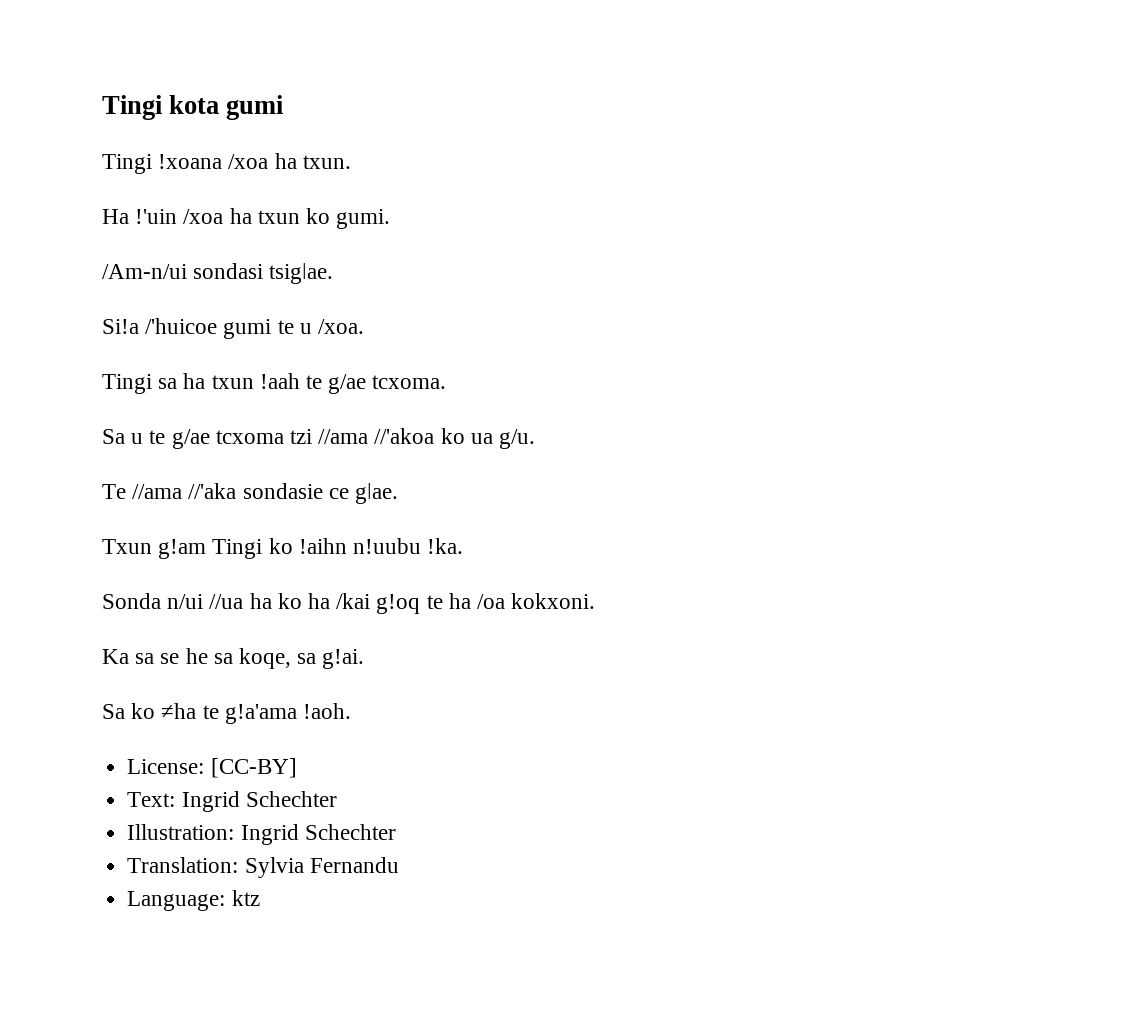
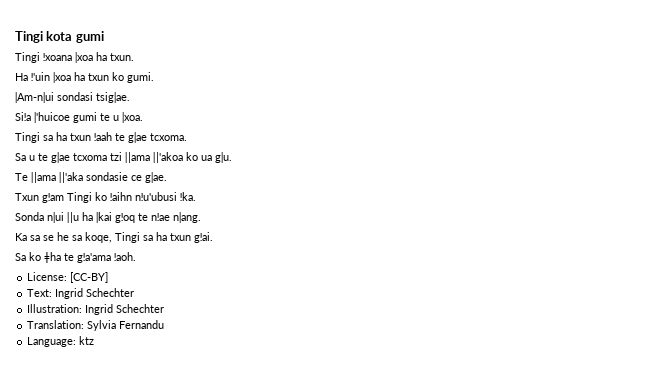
[158,154,269,169] !xoana /xoa -> [43,52,93,63] ǃxoana ǀxoa
[135,209,224,224] !'uin /xoa -> [31,72,71,83] ǃ'uin ǀxoa
[102,264,187,279] /Am-n/ui -> [15,92,54,103] ǀAm-nǀui
[102,318,218,334] Si!a /'huicoe -> [15,112,70,123] Siǃa ǀ'huicoe
[318,319,365,334] [102,373,367,394] /xoa. // Tingi sa ha txun !aah te g/ae -> [122,112,143,123] [15,132,147,143] ǀxoa. // Tingi sa ha txun ǃaah te gǀae
[171,429,210,449] g/ae -> [51,152,70,163] gǀae
[318,428,435,444] //ama //'akoa -> [125,152,183,163] ǁama ǁ'akoa
[499,429,536,449] g/u. -> [215,152,232,163] gǀu.
[132,483,237,499] //ama //'aka -> [31,172,83,183] ǁama ǁ'aka
[158,539,207,559] g!am -> [42,193,64,203] gǃam
[298,538,464,554] [102,593,596,614] !aihn n!uubu !ka. // Sonda n/ui //ua ha ko ha /kai g!oq te ha /oa kokxoni. -> [110,192,196,201] [15,212,201,223] ǃaihn nǃu'ubusi ǃka. // Sonda nǀui ǁu ha ǀkai gǃoq te nǃae nǀang.
[297,649,365,669] [102,703,352,724] sa g!ai. // Sa ko ≠ha te g!a'ama !aoh. -> [115,232,213,243] [15,252,136,263] Tingi sa ha txun gǃai. // Sa ko ǂha te gǃa'ama ǃaoh.

